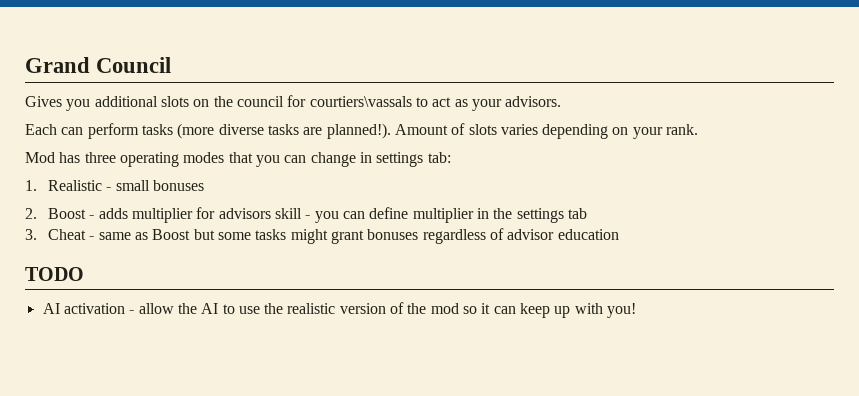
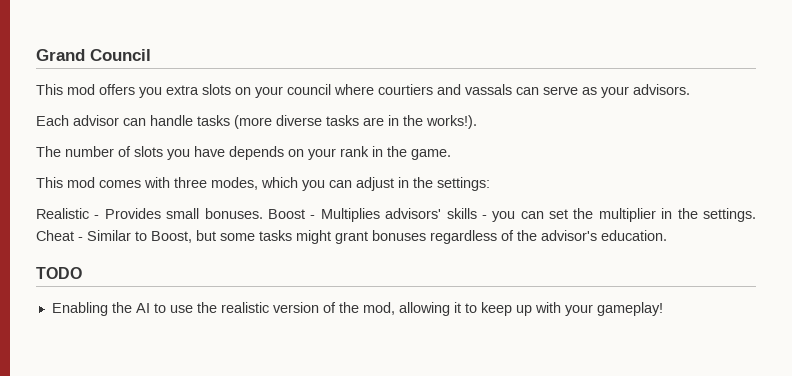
[25,95,452,111] Gives you additional slots on the council for courtiers\vassals to act -> [36,84,578,98] This mod offers you extra slots on your council where courtiers and vassals can serve
[61,123,139,139] can perform -> [73,115,193,126] advisor can handle
[326,123,699,139] [25,152,451,167] [25,180,205,191] [25,207,303,223] planned!). Amount of slots varies depending on your rank. // Mod has three operating modes that you can change in settings tab: // 1. Realistic - small bonuses // 2. Boost - adds multiplier for advisors skill -> [388,115,477,129] [36,146,451,160] [36,177,490,191] [36,208,477,222] in the works!). // The number of slots you have depends on your rank in the game. // This mod comes with three modes, which you can adjust in the settings: // Realistic - Provides small bonuses. Boost - Multiplies advisors' skills
[369,207,409,219] define -> [549,208,594,219] set the
[516,208,587,223] [25,229,191,240] settings tab // 3. Cheat - same as Boost -> [703,208,757,222] [36,230,192,243] settings. Cheat - Similar to Boost,
[507,229,619,240] [25,267,84,281] [42,303,174,314] advisor education // TODO // AI activation - allow -> [517,230,667,241] [36,267,82,279] [51,302,108,316] the advisor's education. // TODO // Enabling
[430,303,516,314] mod so it can -> [362,302,477,316] mod, allowing it to
[607,303,637,318] you! -> [564,302,663,316] your gameplay!

